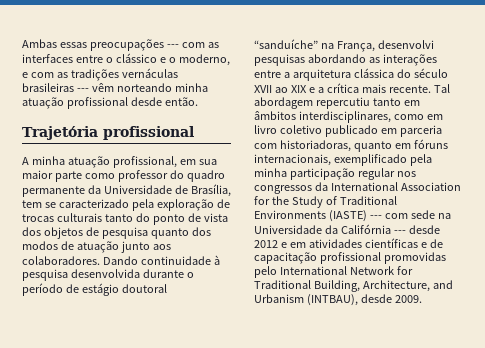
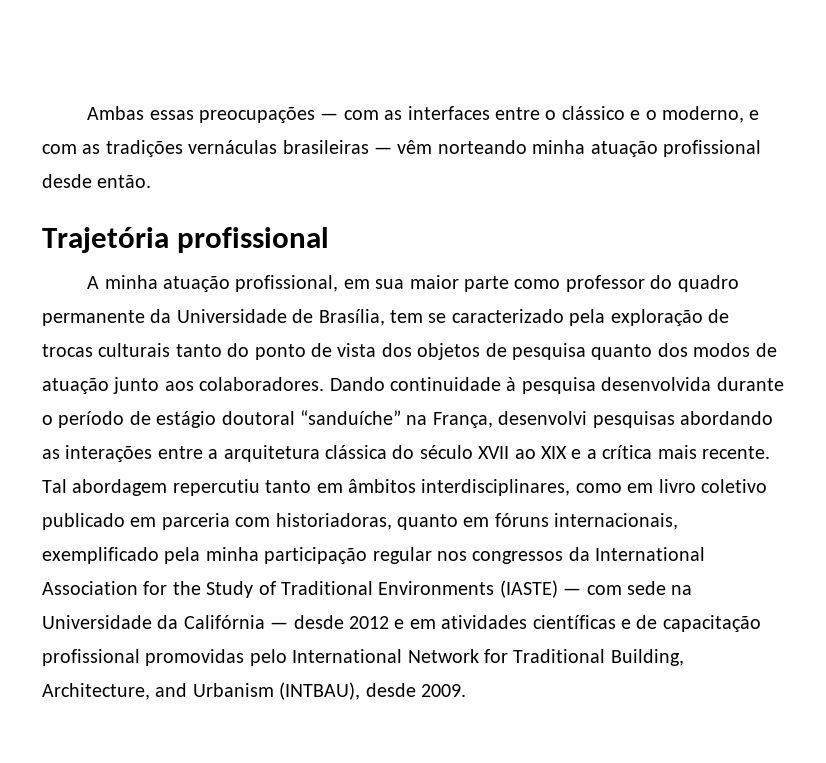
[166,44,179,48] --- -> [320,113,339,120] —
[76,88,89,92] --- -> [374,147,392,154] —
[369,215,382,219] --- -> [563,588,582,595] —
[393,230,406,234] --- -> [270,622,289,629] —

